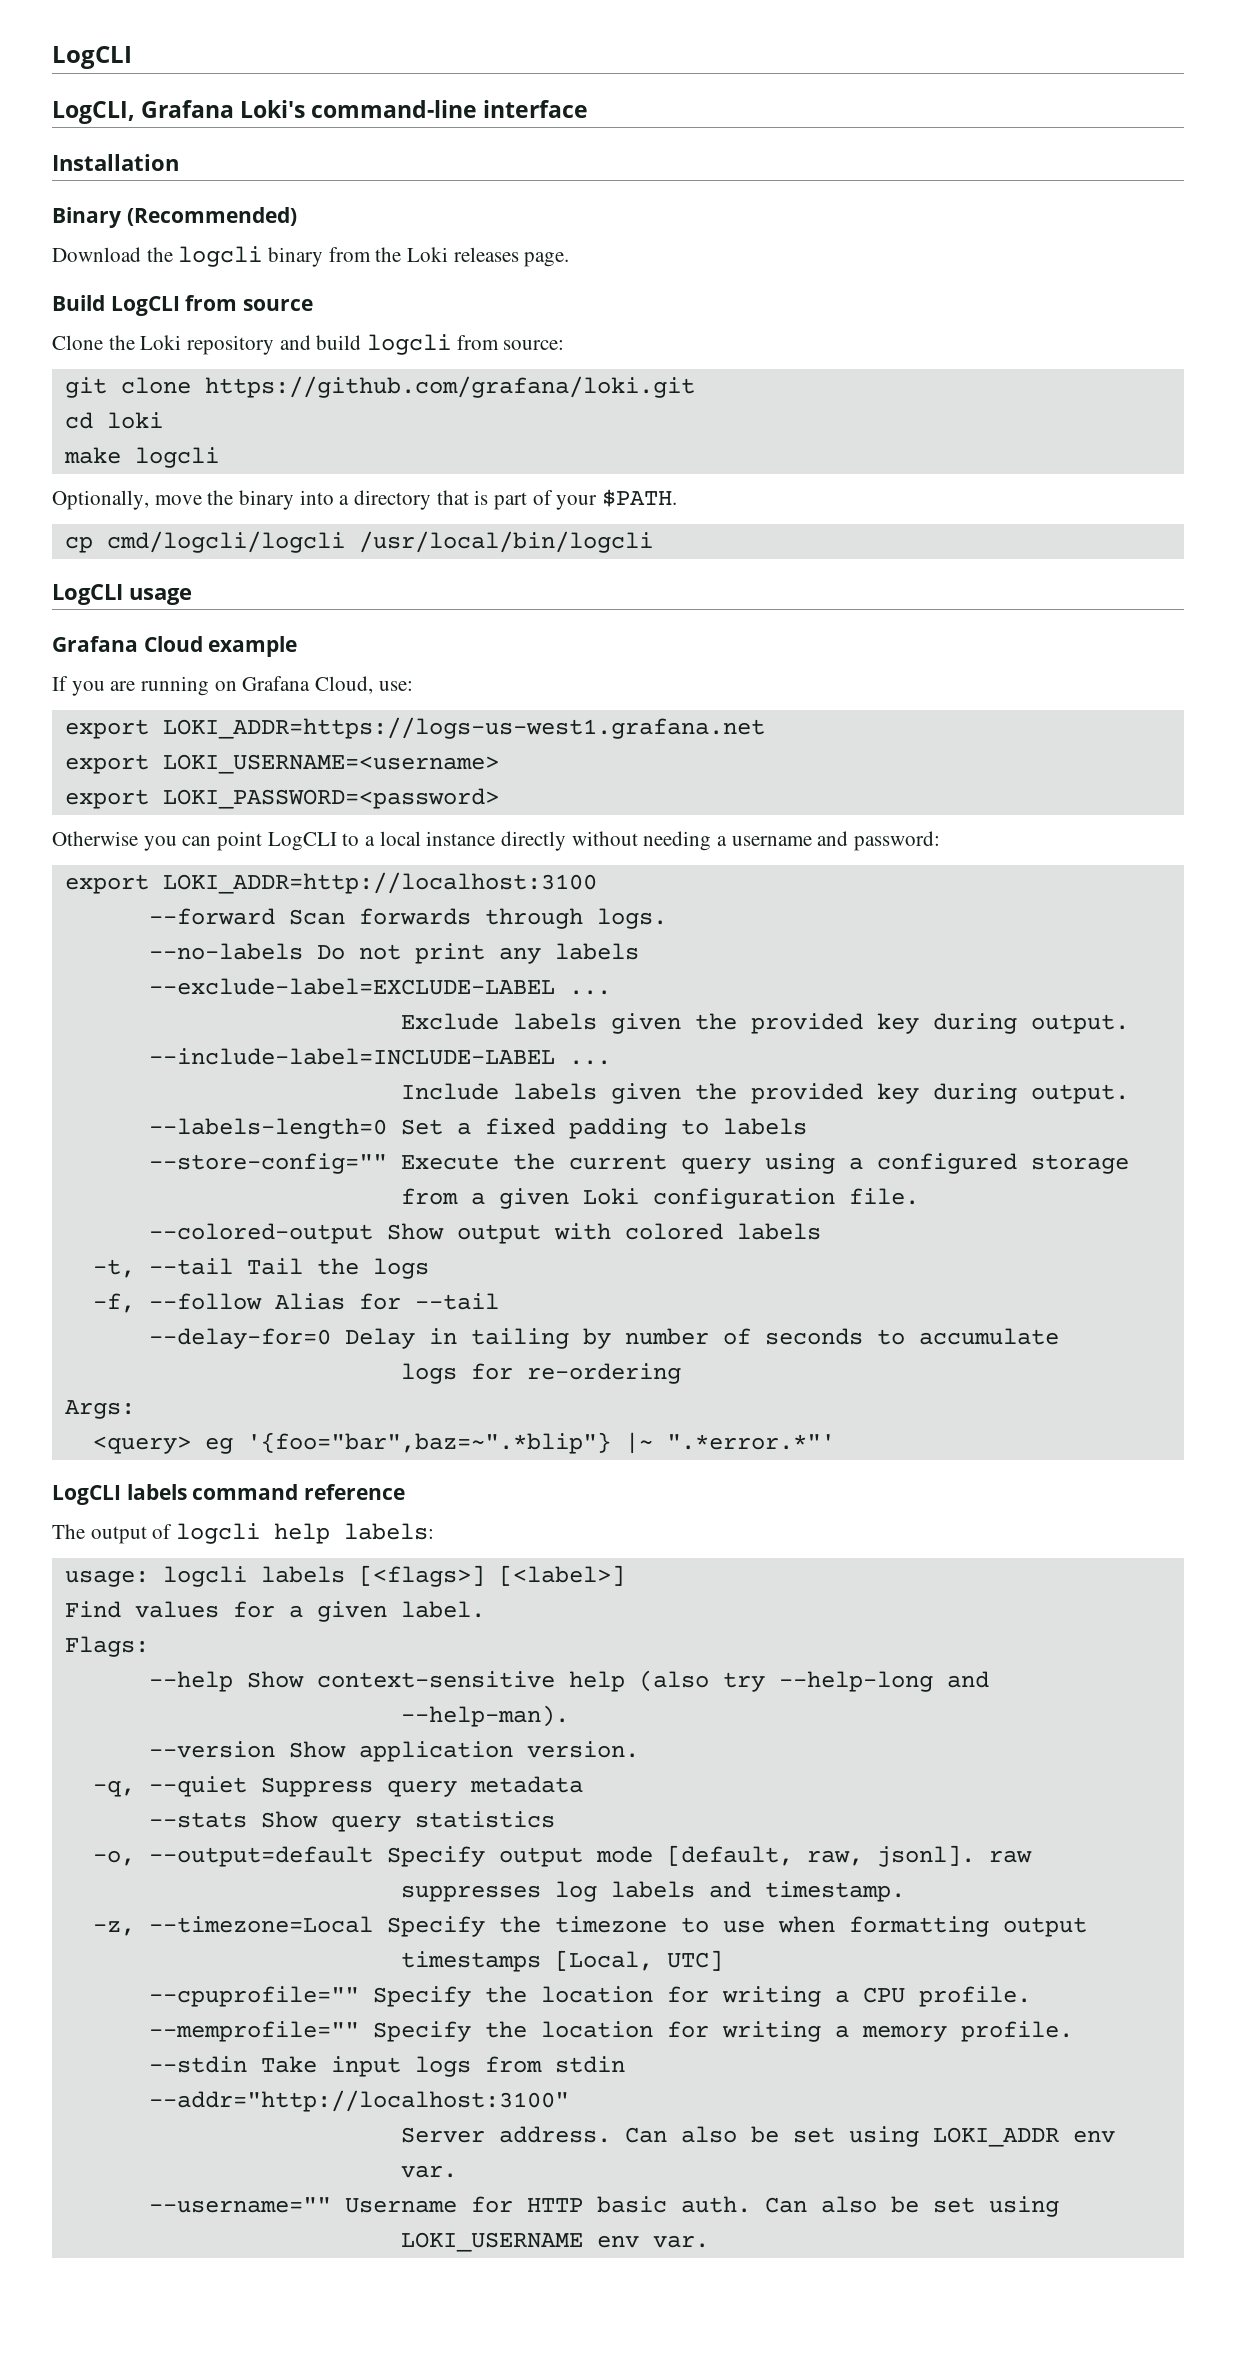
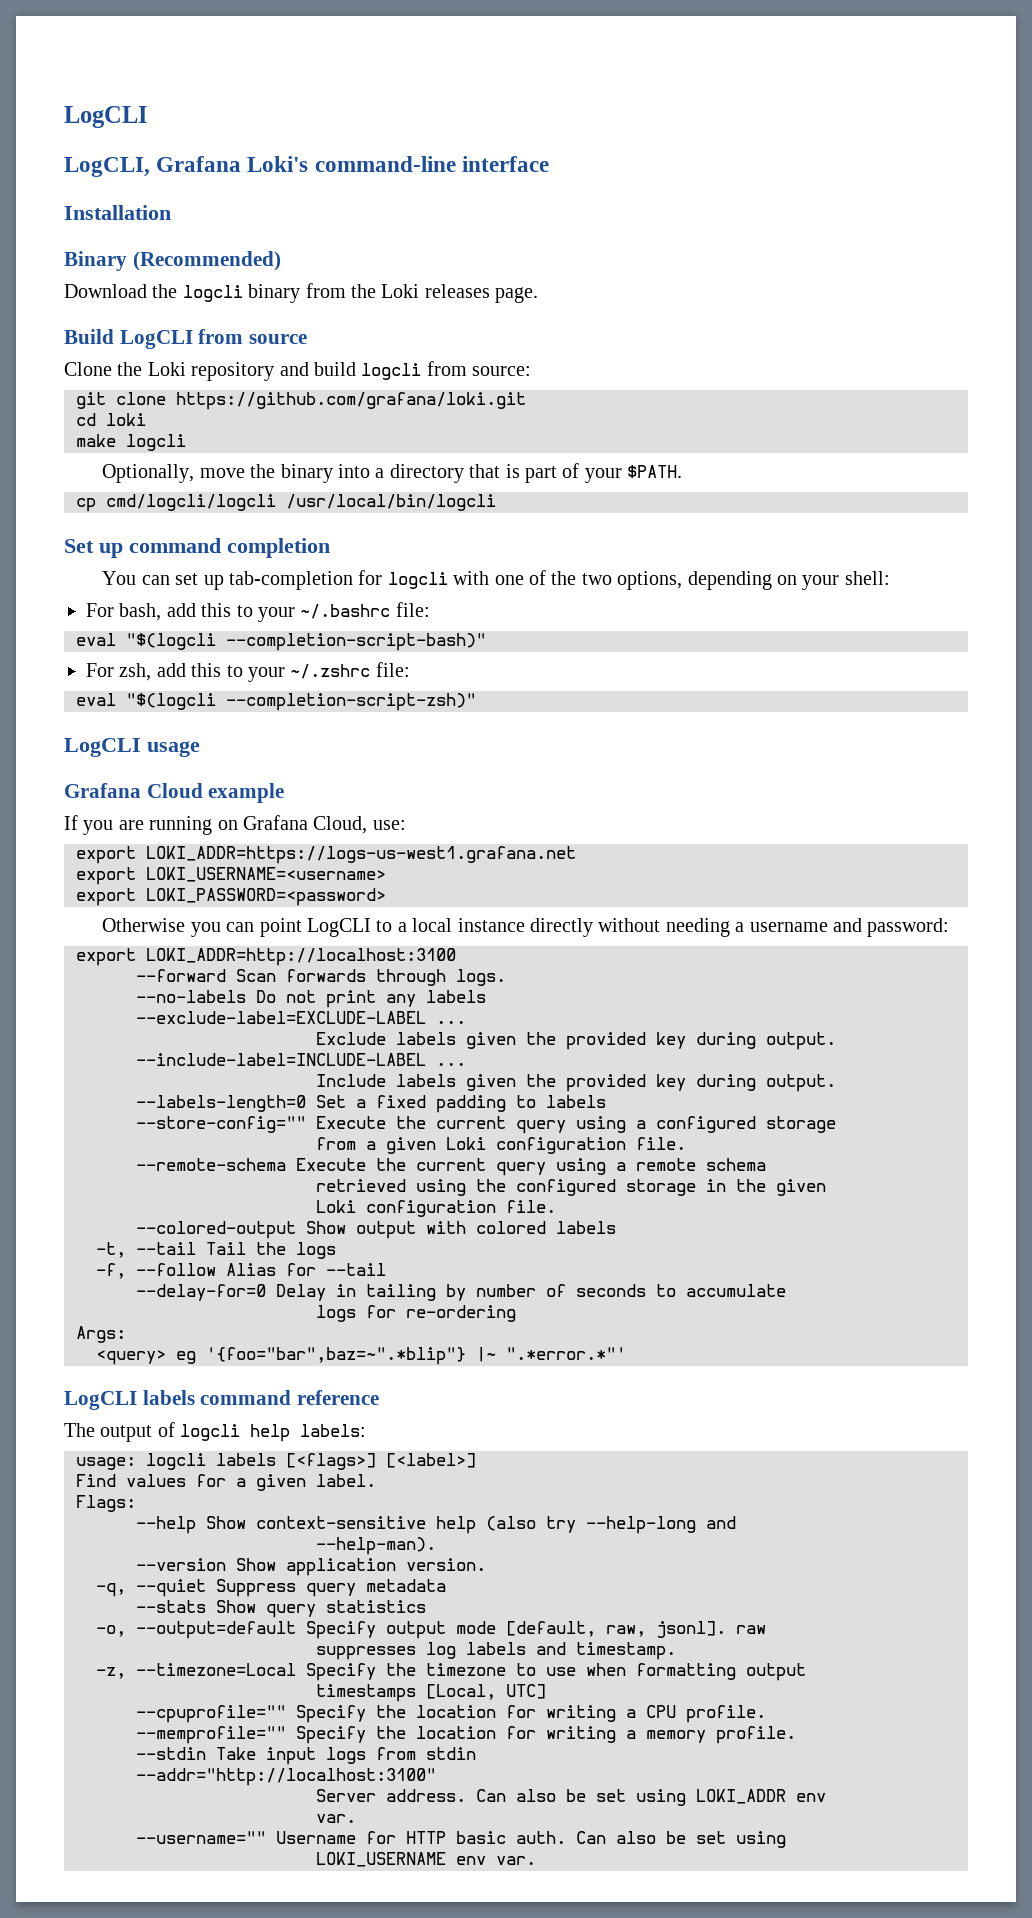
(653, 542) none -> [64,538,330,558] [102,570,890,590] [86,602,430,622] [76,633,486,651] [86,662,410,682] [76,693,476,711] // Set up command completion // You can set up tab-completion for logcli with one of the two options, depending on your shell: // For bash, add this to your ~/.bashrc file: // eval "$(logcli --completion-script-bash)" // For zsh, add this to your ~/.zshrc file: // eval "$(logcli --completion-script-zsh)"
(919, 1196) none -> [136,1158,766,1176] [316,1179,826,1196] [316,1200,556,1217] // --remote-schema Execute the current query using a remote schema // retrieved using the configured storage in the given // Loki configuration file.

